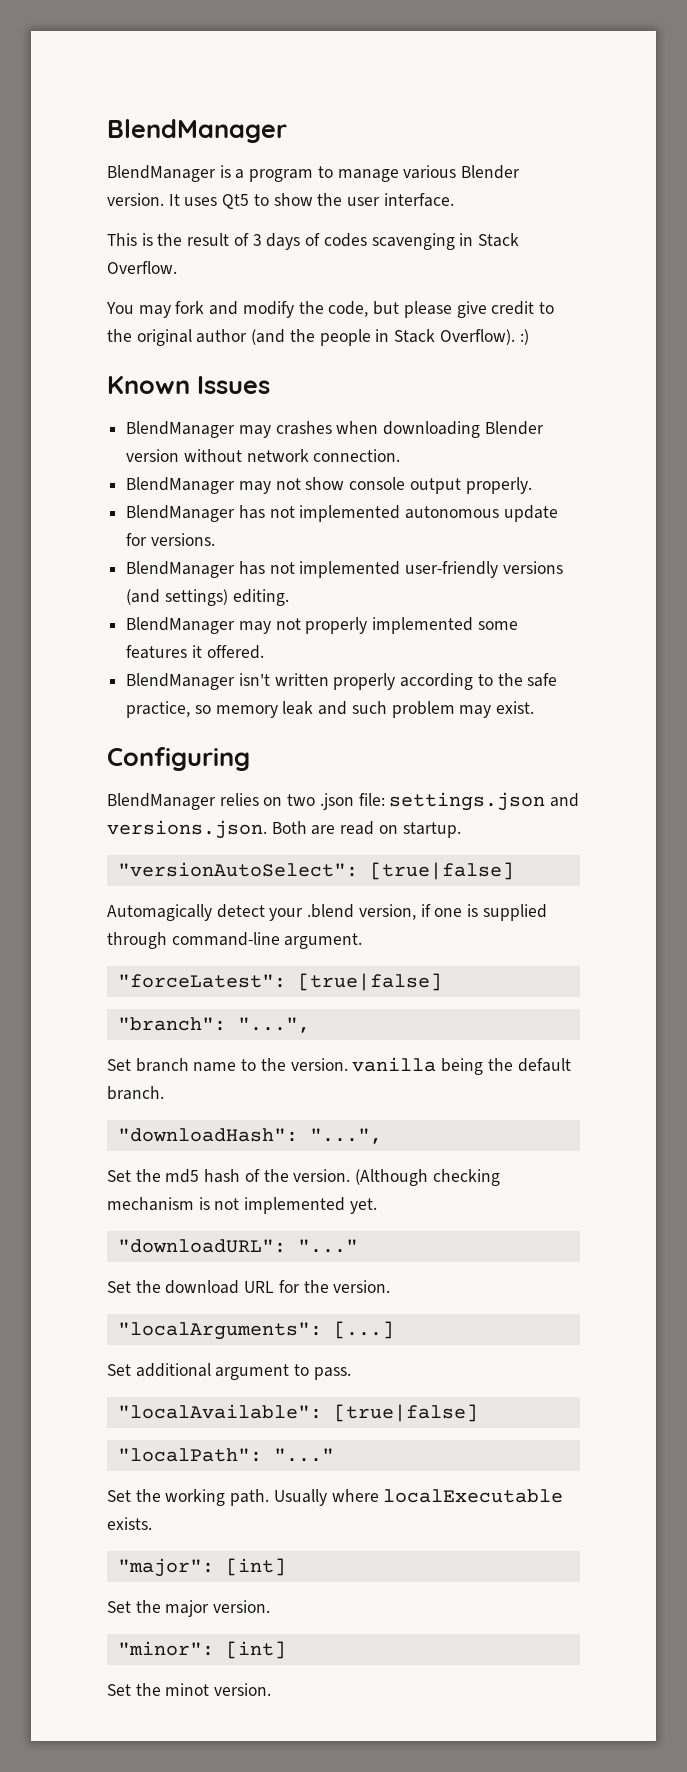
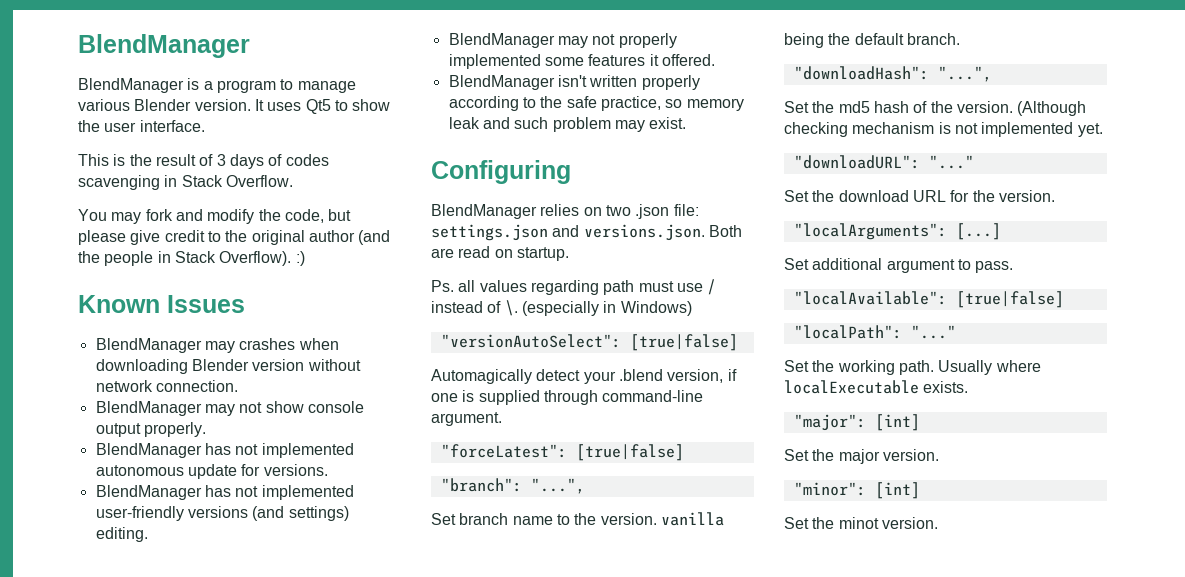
(461, 830) none -> [431,279,717,295] [431,300,692,316] // Ps. all values regarding path must use / instead of \. (especially in Windows)

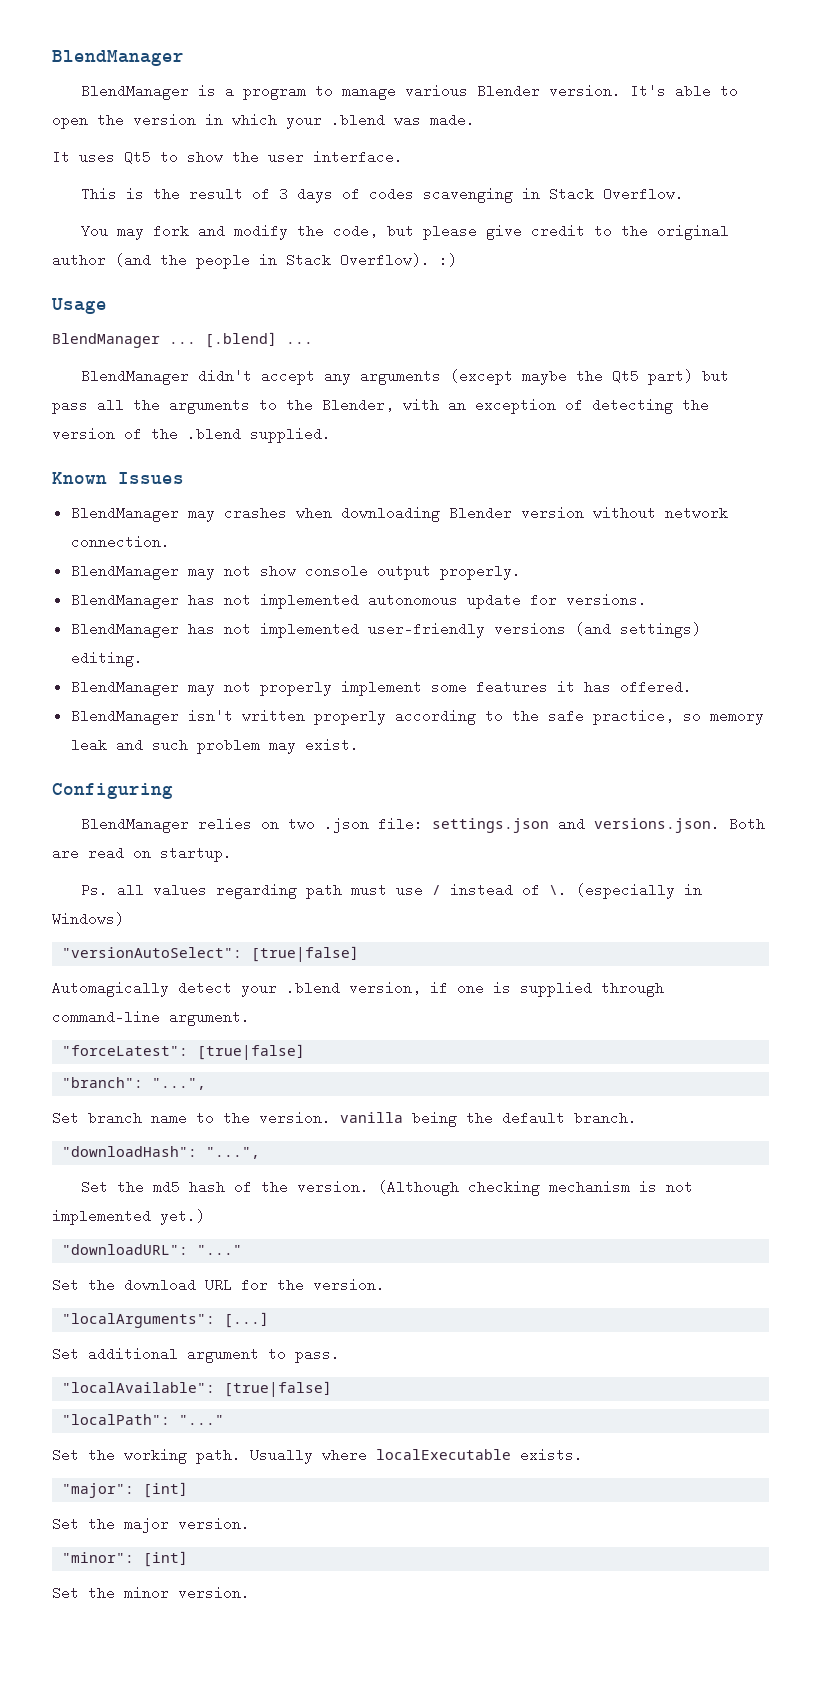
(251, 105) none -> [630,84,739,98] [52,113,475,129] It's able to open the version in which your .blend was made. //
(305, 258) none -> [51,298,107,314] [52,332,313,348] [81,369,730,385] [52,398,709,414] [52,427,331,443] // Usage // BlendManager ... [.blend] ... // BlendManager didn't accept any arguments (except maybe the Qt5 part) but pass all the arguments to the Blender, with an exception of detecting the version of the .blend supplied.
[448,54,541,69] implemented -> [340,680,422,696] implement
(659, 60) none -> [583,680,611,694] has
[1077,123,1103,137] yet. -> [160,1209,205,1225] yet.)
[838,517,879,529] minot -> [124,1587,169,1598] minor

